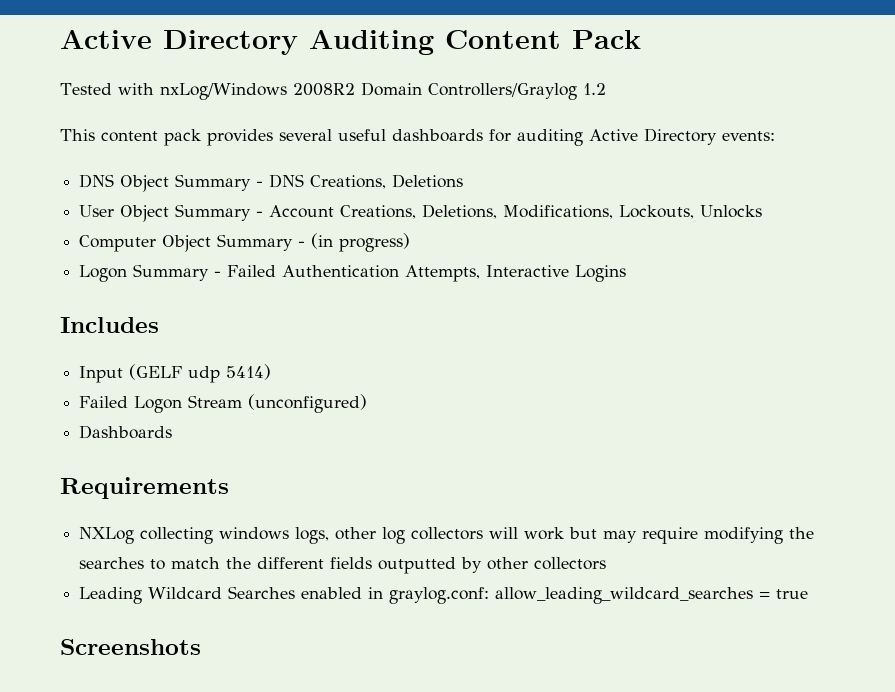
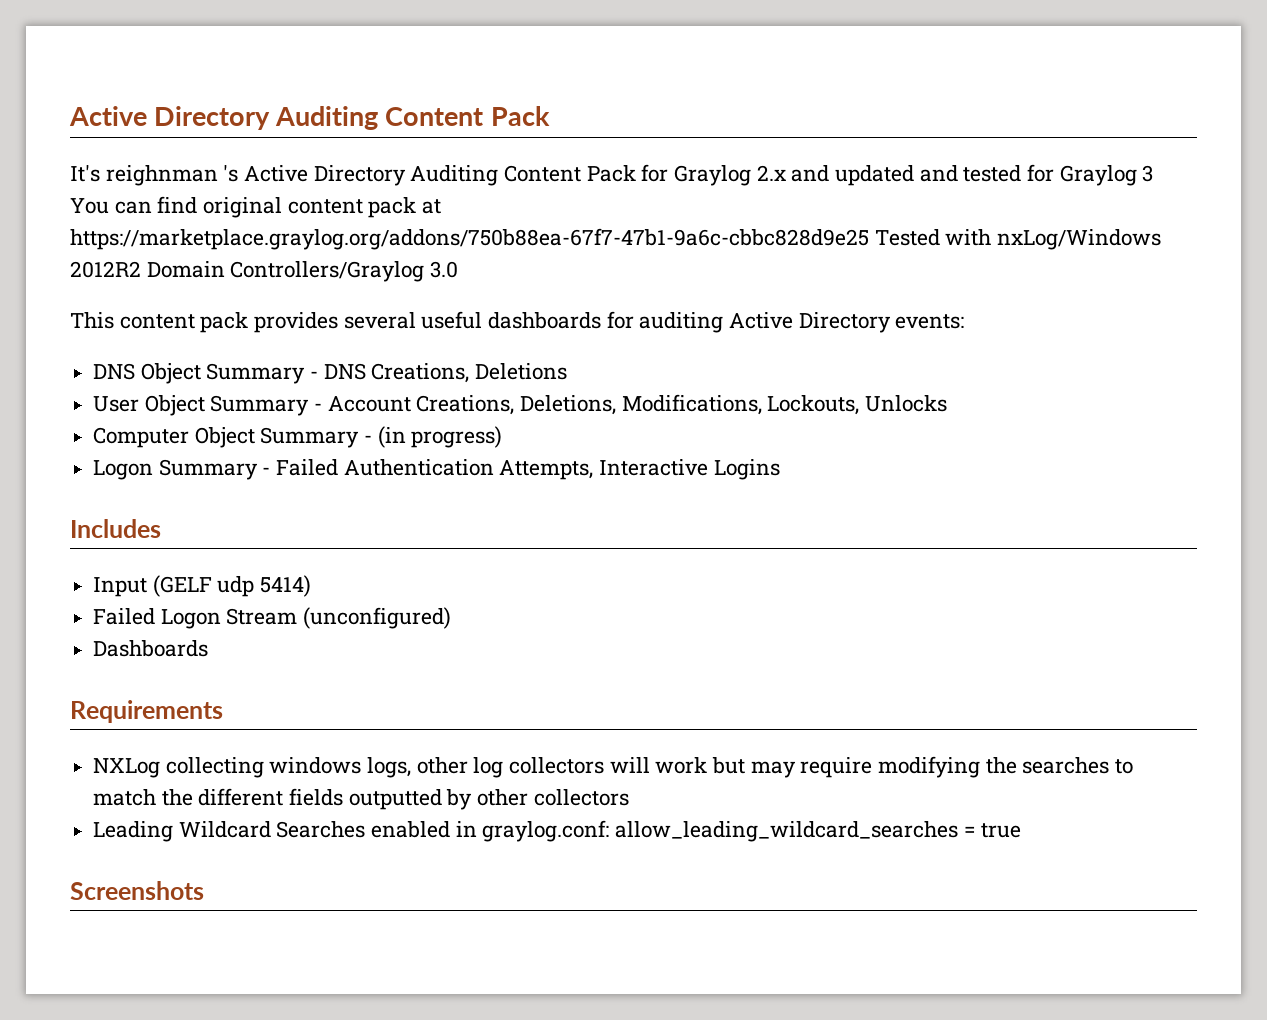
(641, 39) none -> [70,164,1154,186] [70,196,442,218] [70,228,869,250] It's reighnman 's Active Directory Auditing Content Pack for Graylog 2.x and updated and tested for Graylog 3 You can find original content pack at https://marketplace.graylog.org/addons/750b88ea-67f7-47b1-9a6c-cbbc828d9e25
[292,83,355,96] 2008R2 -> [70,261,141,278] 2012R2
[582,83,606,95] 1.2 -> [430,261,459,278] 3.0

